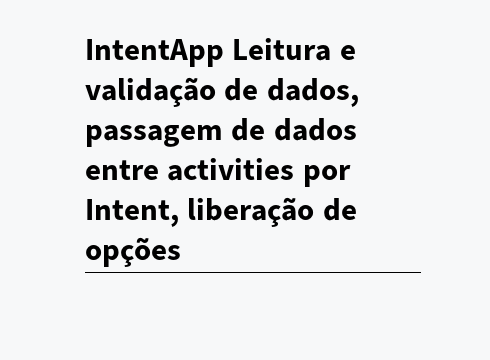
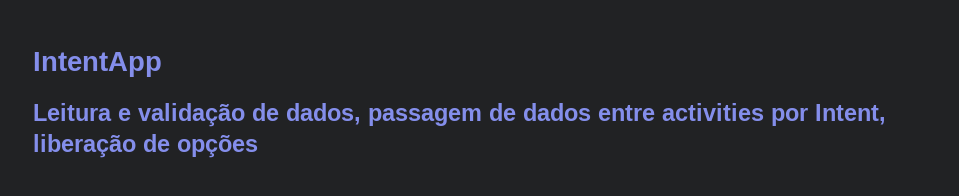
(224, 53) none -> (162, 64) //

